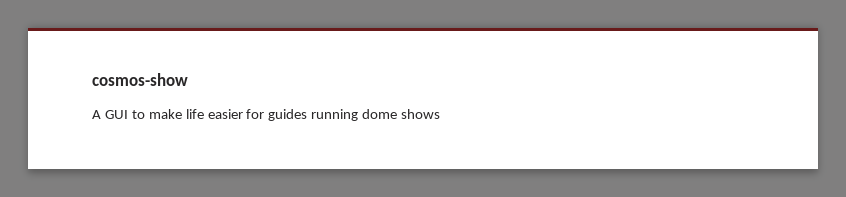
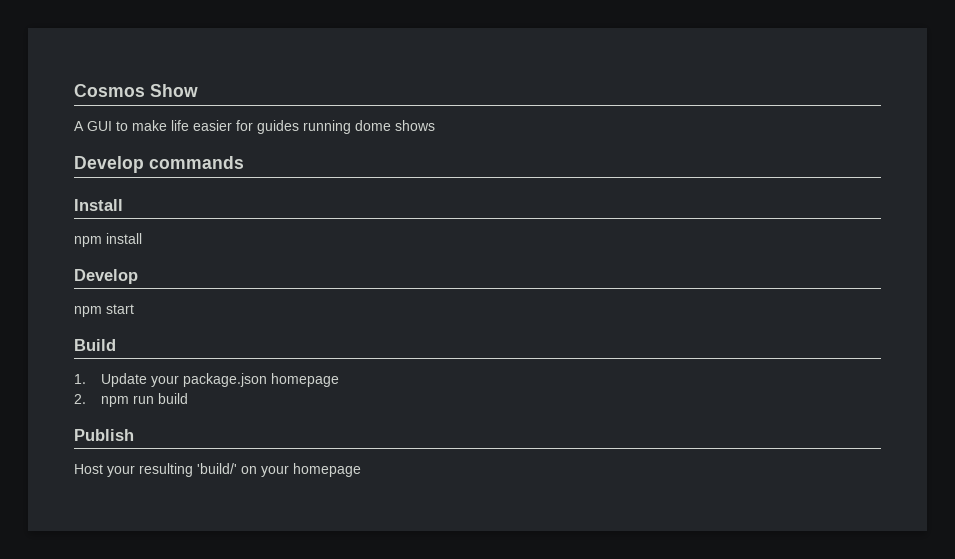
[92,73,188,86] cosmos-show -> [74,84,198,97] Cosmos Show
(441, 114) none -> [74,156,244,173] [74,199,123,211] [74,233,142,247] [74,269,138,284] [74,304,134,317] [74,339,116,351] [74,373,340,387] [74,393,189,407] [74,429,134,441] [74,463,361,477] // Develop commands // Install // npm install // Develop // npm start // Build // 1. Update your package.json homepage // 2. npm run build // Publish // Host your resulting 'build/' on your homepage

